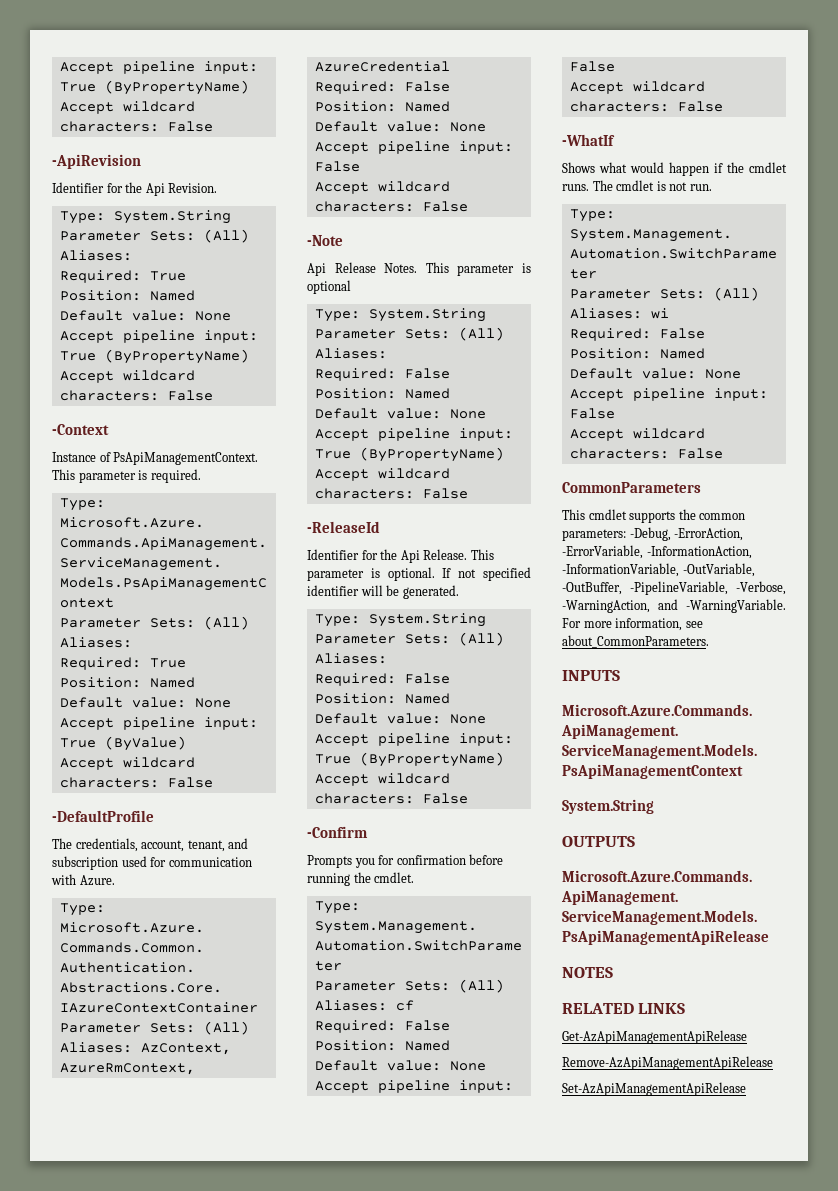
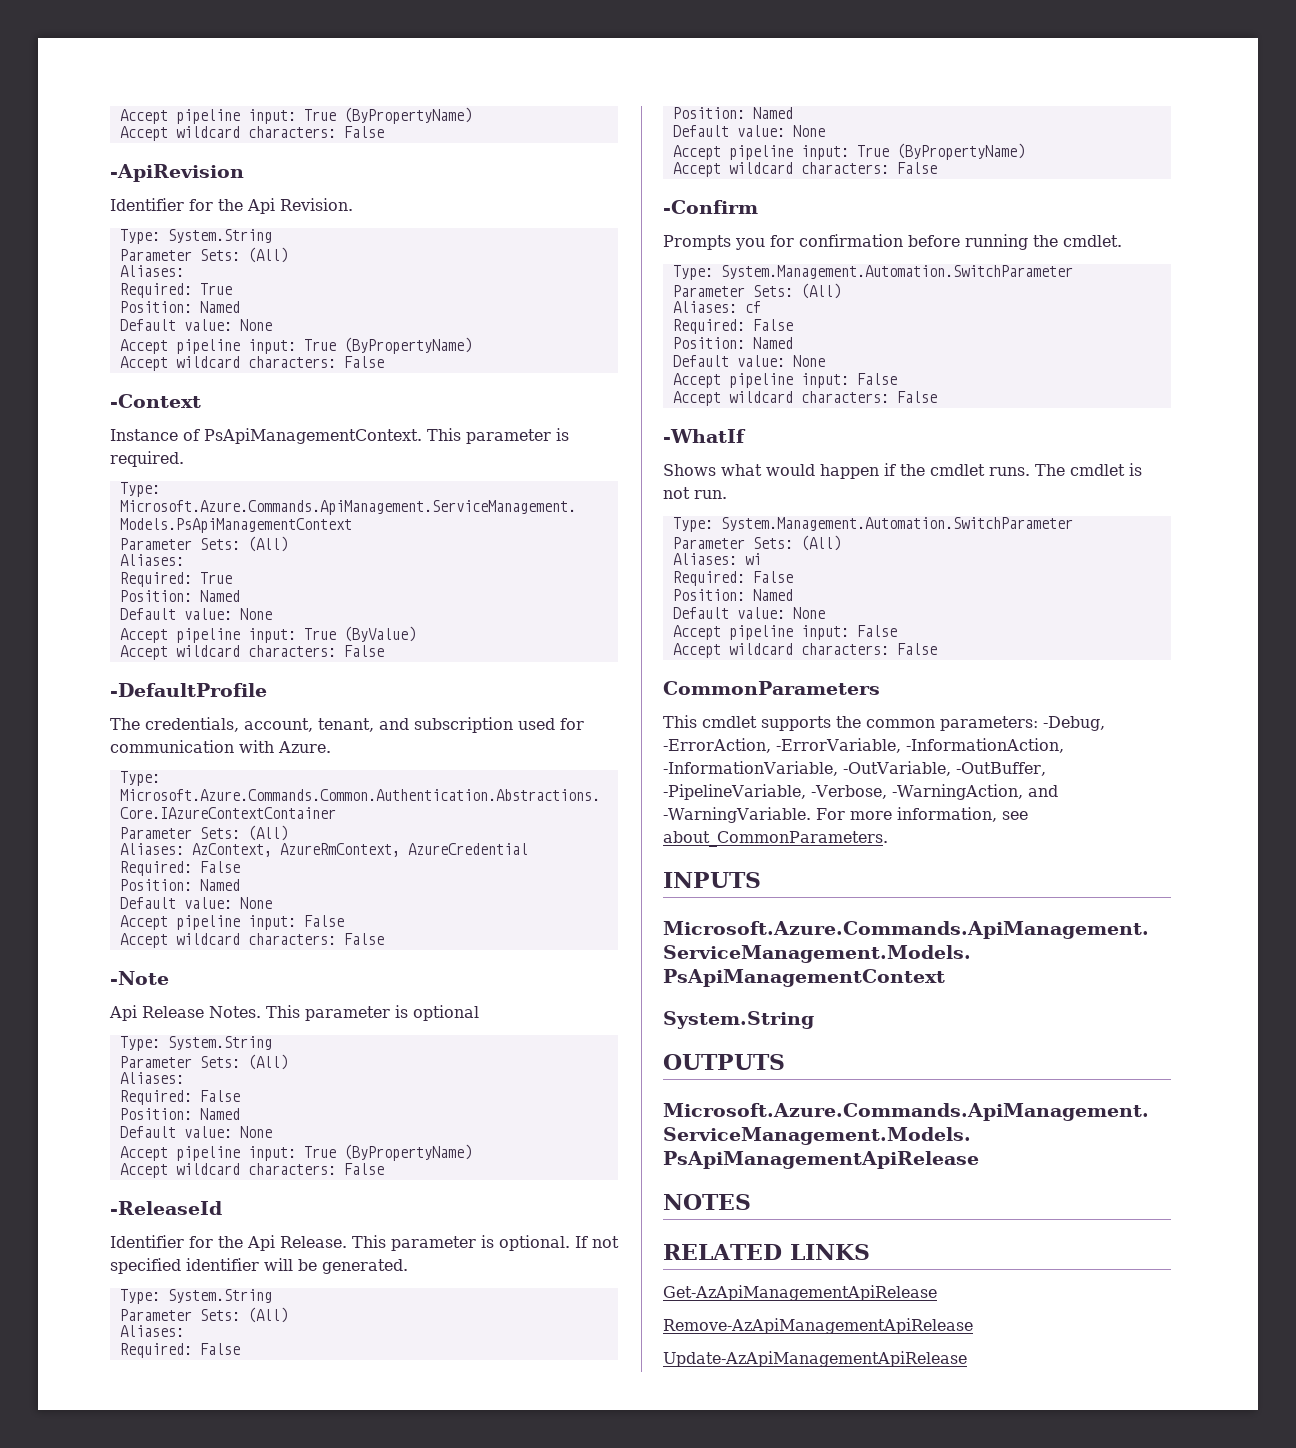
[562,1082,746,1096] Set-AzApiManagementApiRelease -> [663,1351,967,1367] Update-AzApiManagementApiRelease

